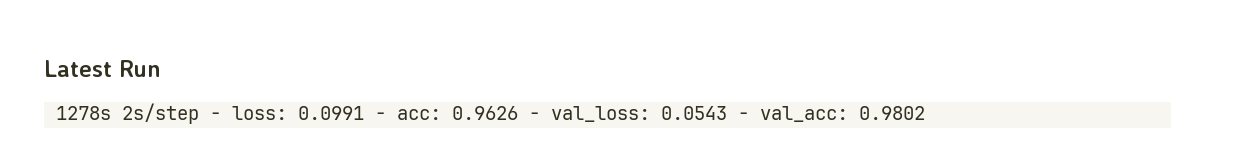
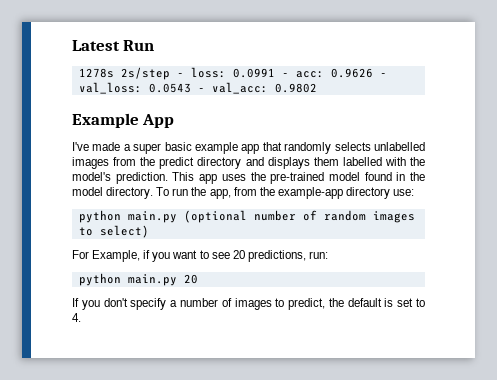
(925, 113) none -> [72,113,175,128] [72,142,425,154] [72,157,425,169] [72,172,425,184] [72,187,415,199] [78,210,415,223] [78,225,149,238] [72,250,328,262] [78,273,198,286] [72,298,425,310] [72,313,81,322] // Example App // I've made a super basic example app that randomly selects unlabelled images from the predict directory and displays them labelled with the model's prediction. This app uses the pre-trained model found in the model directory. To run the app, from the example-app directory use: // python main.py (optional number of random images to select) // For Example, if you want to see 20 predictions, run: // python main.py 20 // If you don't specify a number of images to predict, the default is set to 4.

